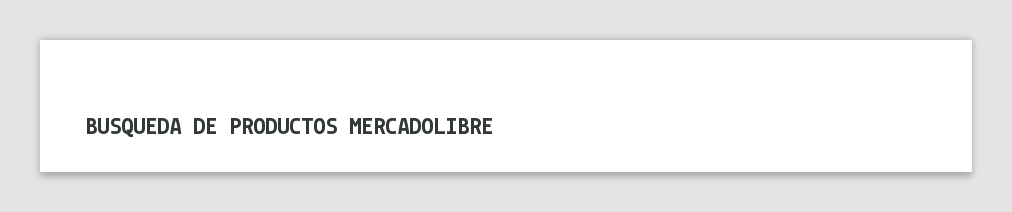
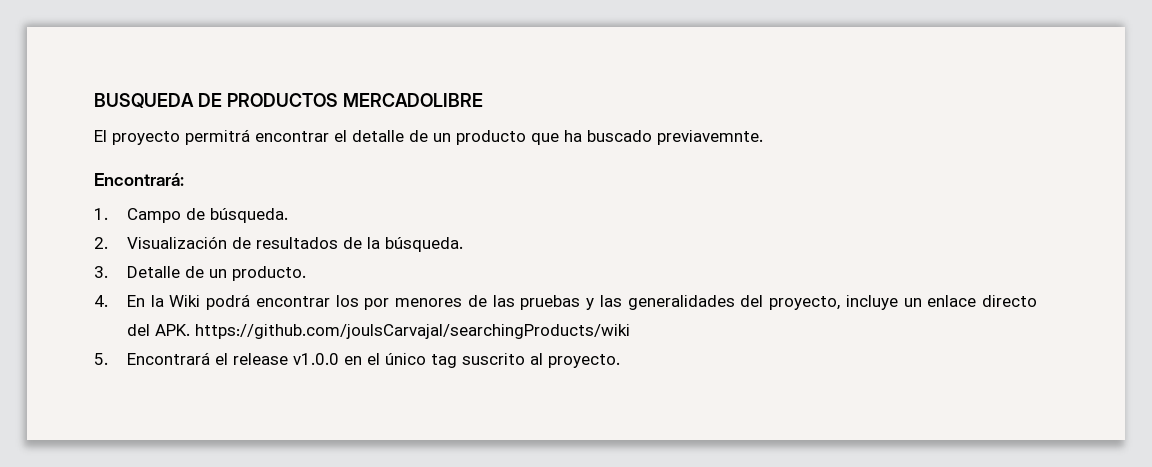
(493, 126) none -> [94,129,763,145] [94,173,184,186] [94,208,288,223] [94,236,463,252] [94,266,306,281] [94,294,1037,310] [126,324,630,339] [94,352,620,368] // El proyecto permitrá encontrar el detalle de un producto que ha buscado previavemnte. // Encontrará: // 1. Campo de búsqueda. // 2. Visualización de resultados de la búsqueda. // 3. Detalle de un producto. // 4. En la Wiki podrá encontrar los por menores de las pruebas y las generalidades del proyecto, incluye un enlace directo del APK. https://github.com/joulsCarvajal/searchingProducts/wiki // 5. Encontrará el release v1.0.0 en el único tag suscrito al proyecto.

